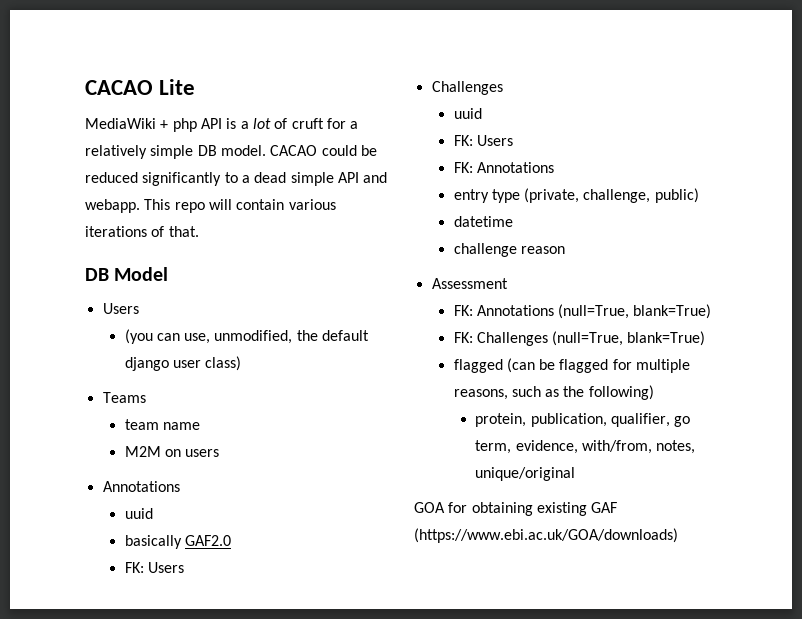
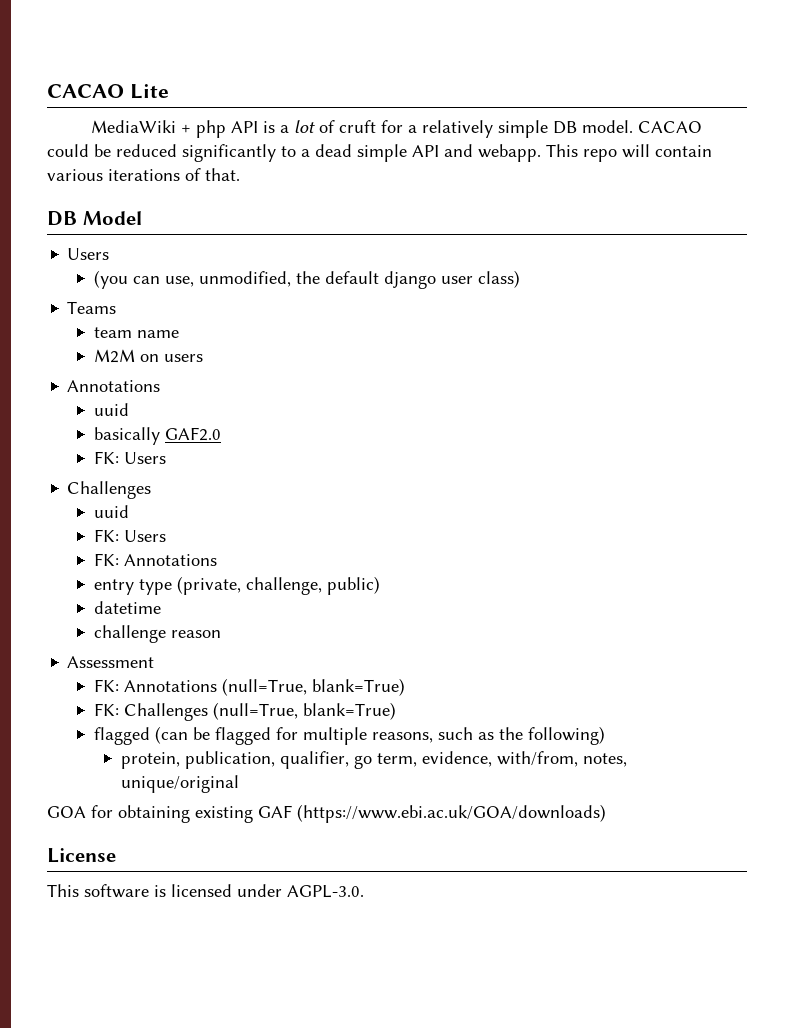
(678, 535) none -> [47,848,116,863] [47,884,364,898] // License // This software is licensed under AGPL-3.0.

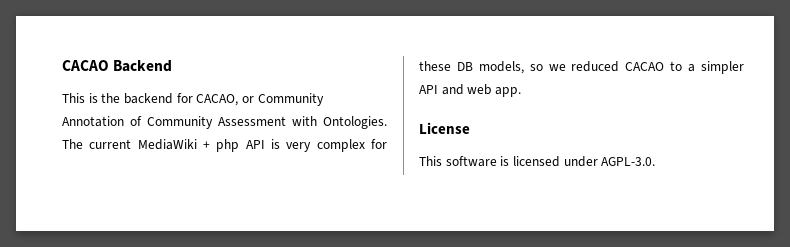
[47,84,169,99] CACAO Lite // -> [62,60,173,72] [62,93,324,106] [62,116,387,129] [62,139,132,149] CACAO Backend // This is the backend for CACAO, or Community Annotation of Community Assessment with Ontologies. The current
[280,120,703,138] [47,144,712,162] [47,168,240,181] [47,211,142,226] [67,248,110,260] [93,270,520,289] [67,301,117,314] [93,327,179,338] [93,349,203,363] [67,380,161,392] [93,403,129,416] [93,427,221,445] [93,451,166,464] [67,481,152,499] [93,505,129,518] [93,529,166,542] [93,553,217,566] [93,576,380,595] [93,601,161,614] [93,625,221,643] [67,656,155,668] [93,678,405,696] [93,702,396,721] [93,726,605,745] [120,751,627,769] [120,775,239,793] [47,804,606,823] a lot of cruft for a relatively simple DB model. CACAO could be reduced significantly to a dead simple API and webapp. This repo will contain various iterations of that. // DB Model // Users // (you can use, unmodified, the default django user class) // Teams // team name // M2M on users // Annotations // uuid // basically GAF2.0 // FK: Users // Challenges // uuid // FK: Users // FK: Annotations // entry type (private, challenge, public) // datetime // challenge reason // Assessment // FK: Annotations (null=True, blank=True) // FK: Challenges (null=True, blank=True) // flagged (can be flagged for multiple reasons, such as the following) // protein, publication, qualifier, go term, evidence, with/from, notes, unique/original // GOA for obtaining existing GAF (https://www.ebi.ac.uk/GOA/downloads) -> [286,139,388,152] [419,61,744,74] [419,84,521,97] very complex for these DB models, so we reduced CACAO to a simpler API and web app.

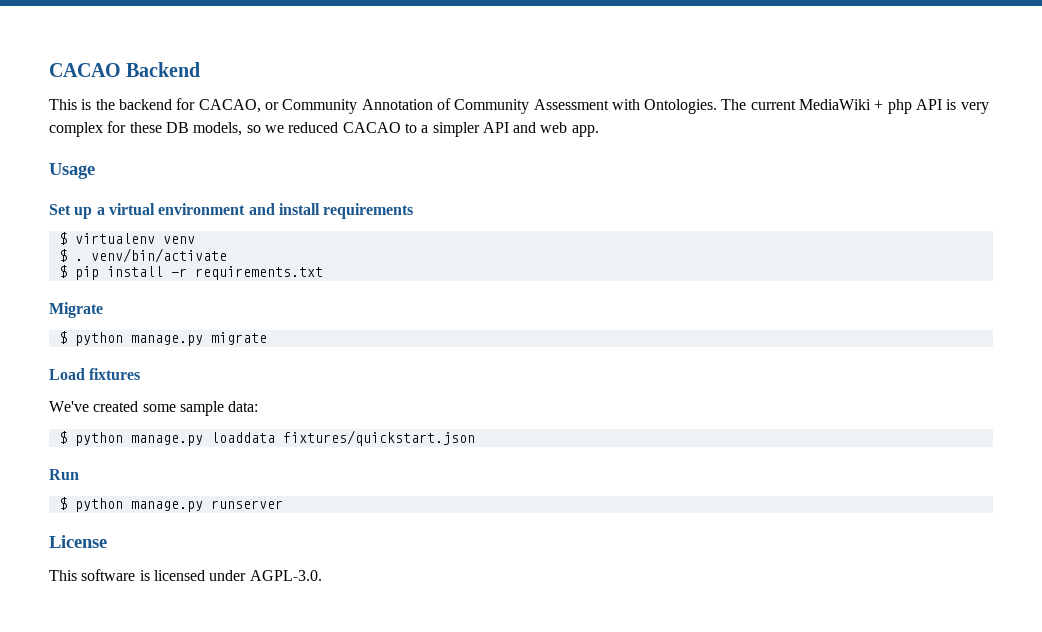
(521, 92) none -> [49,163,95,179] [49,203,414,219] [58,232,195,245] [58,248,227,263] [58,265,323,280] [49,302,103,318] [58,331,267,346] [49,368,141,380] [49,401,259,416] [58,430,475,446] [49,469,79,480] [58,497,283,512] // Usage // Set up a virtual environment and install requirements // $ virtualenv venv // $ . venv/bin/activate // $ pip install -r requirements.txt // Migrate // $ python manage.py migrate // Load fixtures // We've created some sample data: // $ python manage.py loaddata fixtures/quickstart.json // Run // $ python manage.py runserver

